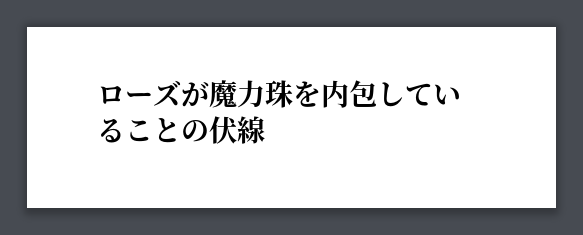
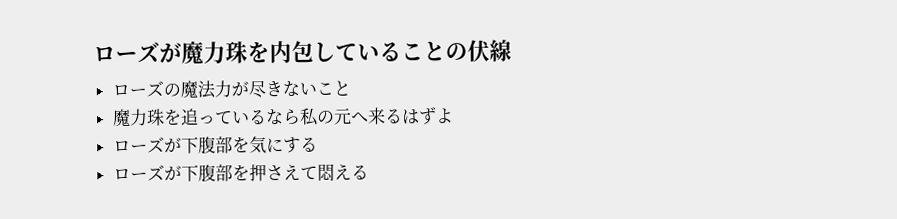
(265, 130) none -> [111,80,351,99] [111,107,454,128] [112,136,318,154] [112,163,369,182] // ローズの魔法力が尽きないこと // 魔力珠を追っているなら私の元へ来るはずよ // ローズが下腹部を気にする // ローズが下腹部を押さえて悶える

